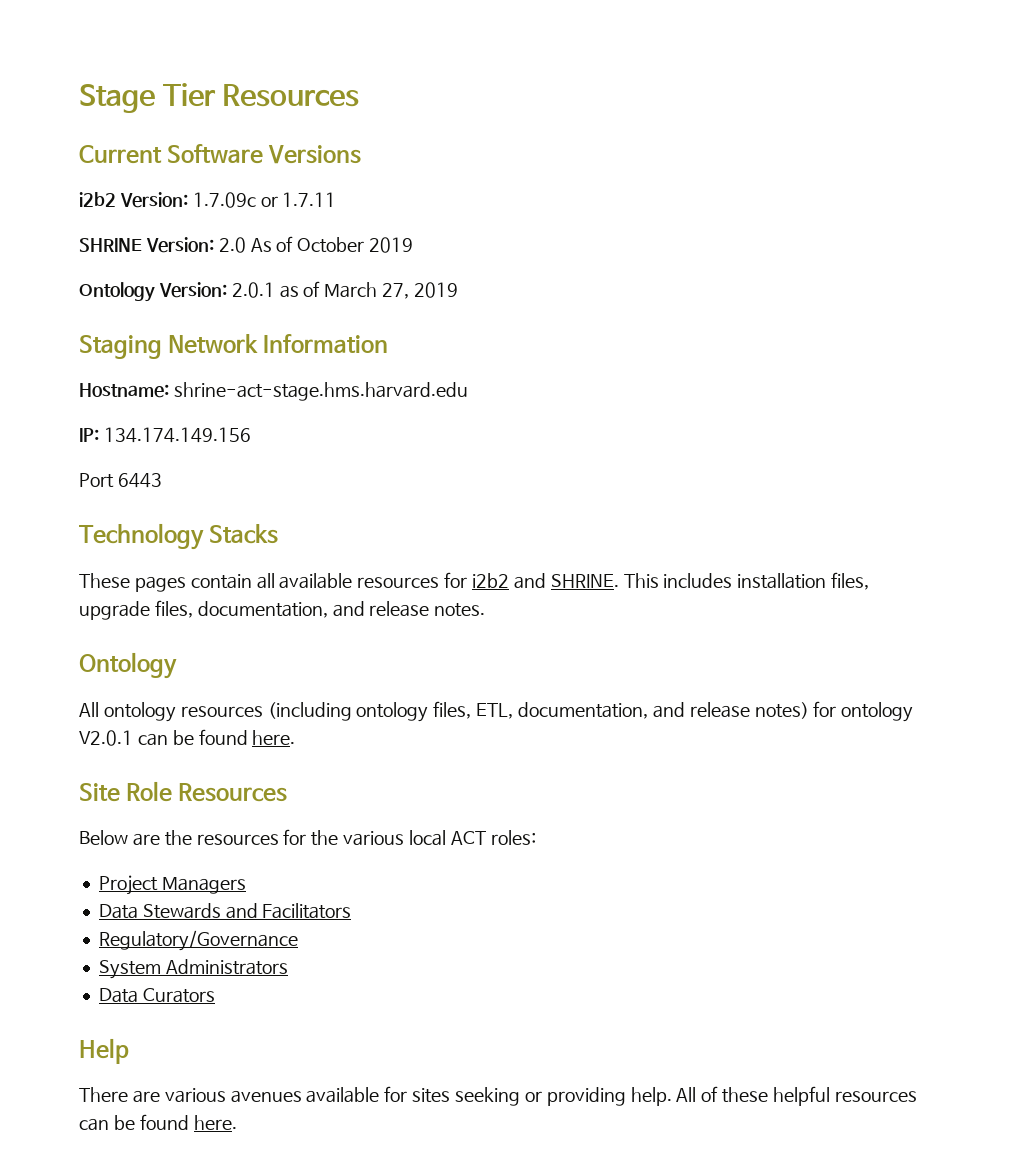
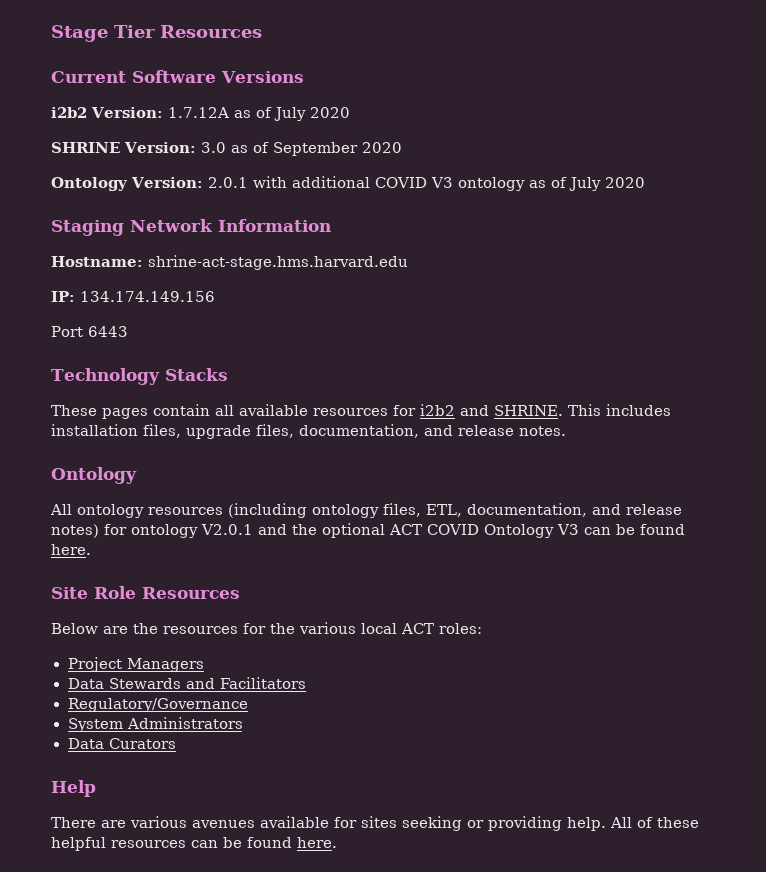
[192,192,337,208] [79,236,414,253] [79,281,459,302] 1.7.09c or 1.7.11 // SHRINE Version: 2.0 As of October 2019 // Ontology Version: 2.0.1 as of March 27, 2019 -> [167,107,350,121] [51,142,402,156] [51,176,645,191] 1.7.12A as of July 2020 // SHRINE Version: 3.0 as of September 2020 // Ontology Version: 2.0.1 with additional COVID V3 ontology as of July 2020
(133, 738) none -> [258,523,579,538] and the optional ACT COVID Ontology V3

